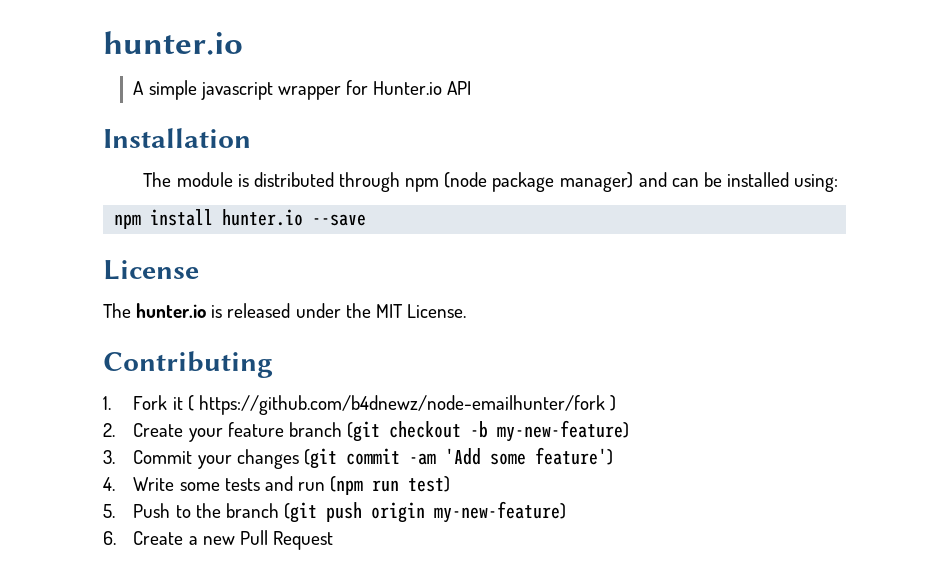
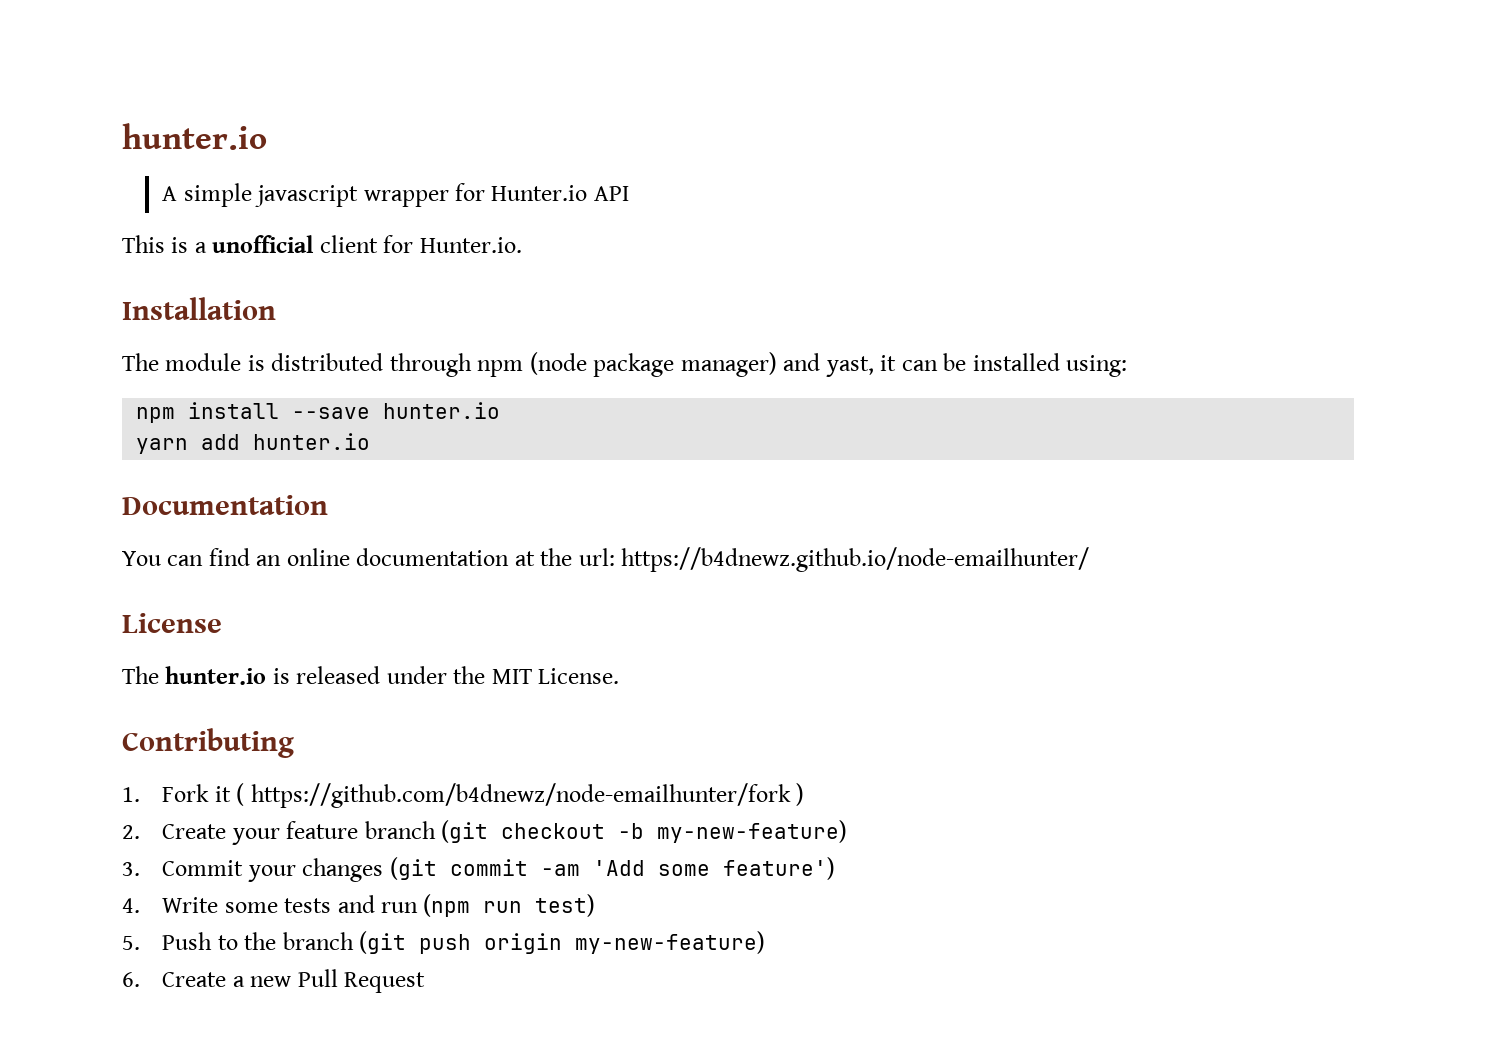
(472, 88) none -> [122,235,522,253] // This is a unofficial client for Hunter.io.
(667, 179) none -> [825,355,897,377] yast, it
[222,209,367,226] hunter.io --save -> [292,402,501,419] [136,433,371,454] [122,495,328,515] [122,547,1090,572] --save hunter.io // yarn add hunter.io // Documentation // You can find an online documentation at the url: https://b4dnewz.github.io/node-emailhunter/

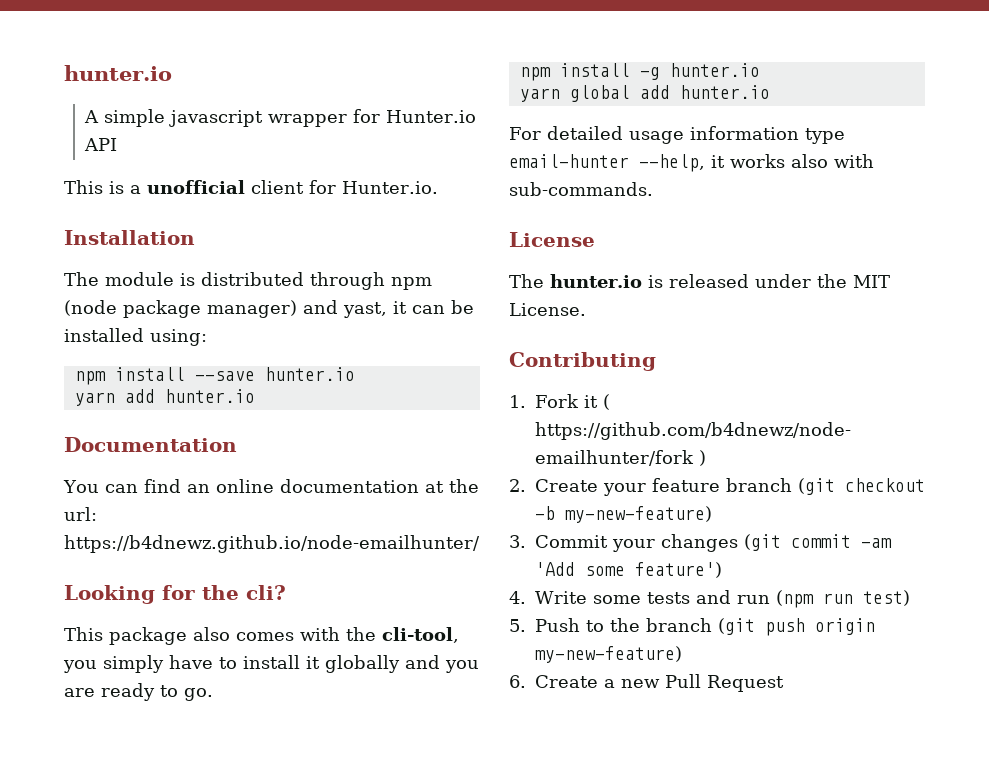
(1090, 559) none -> [64,585,286,604] [64,627,459,645] [63,655,479,673] [64,683,213,701] [519,63,760,81] [519,85,770,102] [509,126,845,144] [509,154,874,172] [509,182,653,196] // Looking for the cli? // This package also comes with the cli-tool, you simply have to install it globally and you are ready to go. // npm install -g hunter.io // yarn global add hunter.io // For detailed usage information type email-hunter --help, it works also with sub-commands.

